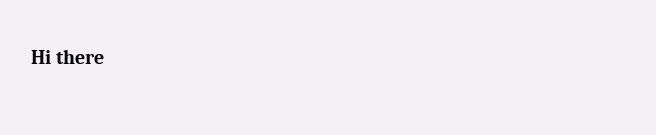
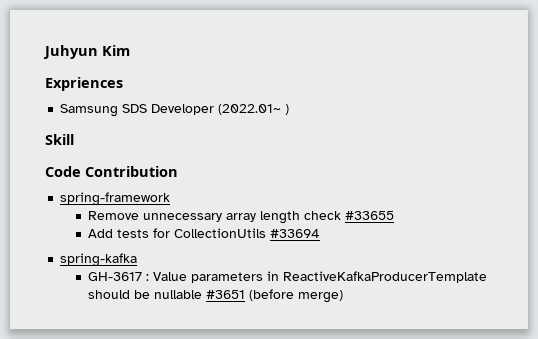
[31,49,105,64] Hi there -> [43,45,130,59] [45,77,123,91] [60,104,290,117] [45,134,74,145] [45,166,178,177] [60,192,171,206] [88,211,395,224] [88,228,321,238] [60,253,138,267] [88,271,488,283] [88,289,344,303] Juhyun Kim // Expriences // Samsung SDS Developer (2022.01~ ) // Skill // Code Contribution // spring-framework // Remove unnecessary array length check #33655 // Add tests for CollectionUtils #33694 // spring-kafka // GH-3617 : Value parameters in ReactiveKafkaProducerTemplate should be nullable #3651 (before merge)

